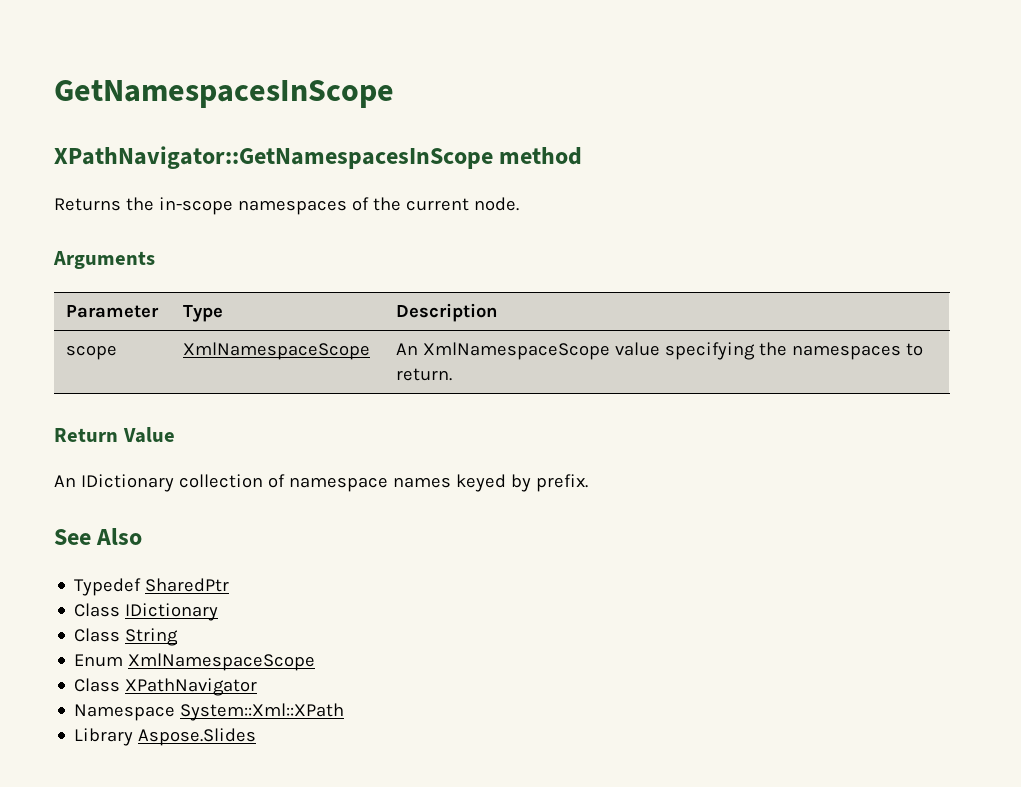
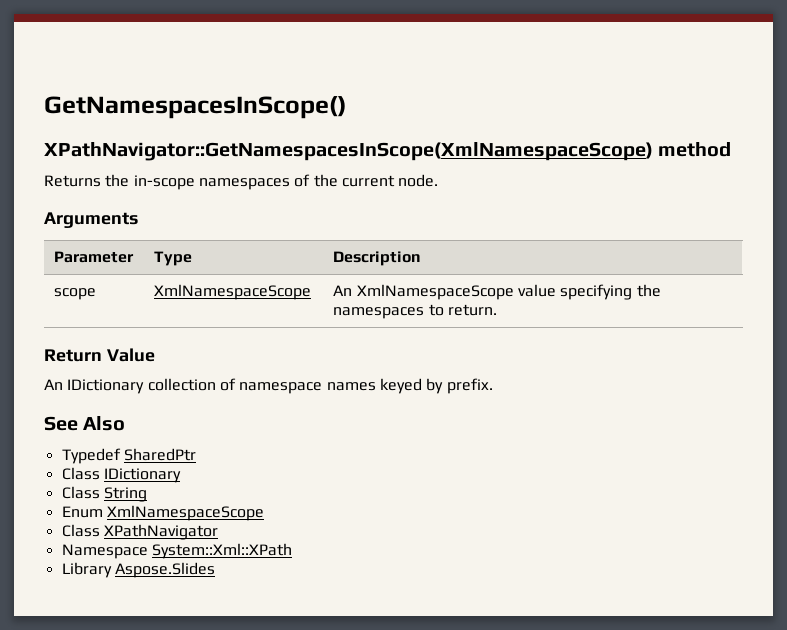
[54,80,394,108] [54,146,493,169] GetNamespacesInScope // XPathNavigator::GetNamespacesInScope -> [44,96,347,119] [44,142,653,161] GetNamespacesInScope() // XPathNavigator::GetNamespacesInScope(XmlNamespaceScope)

